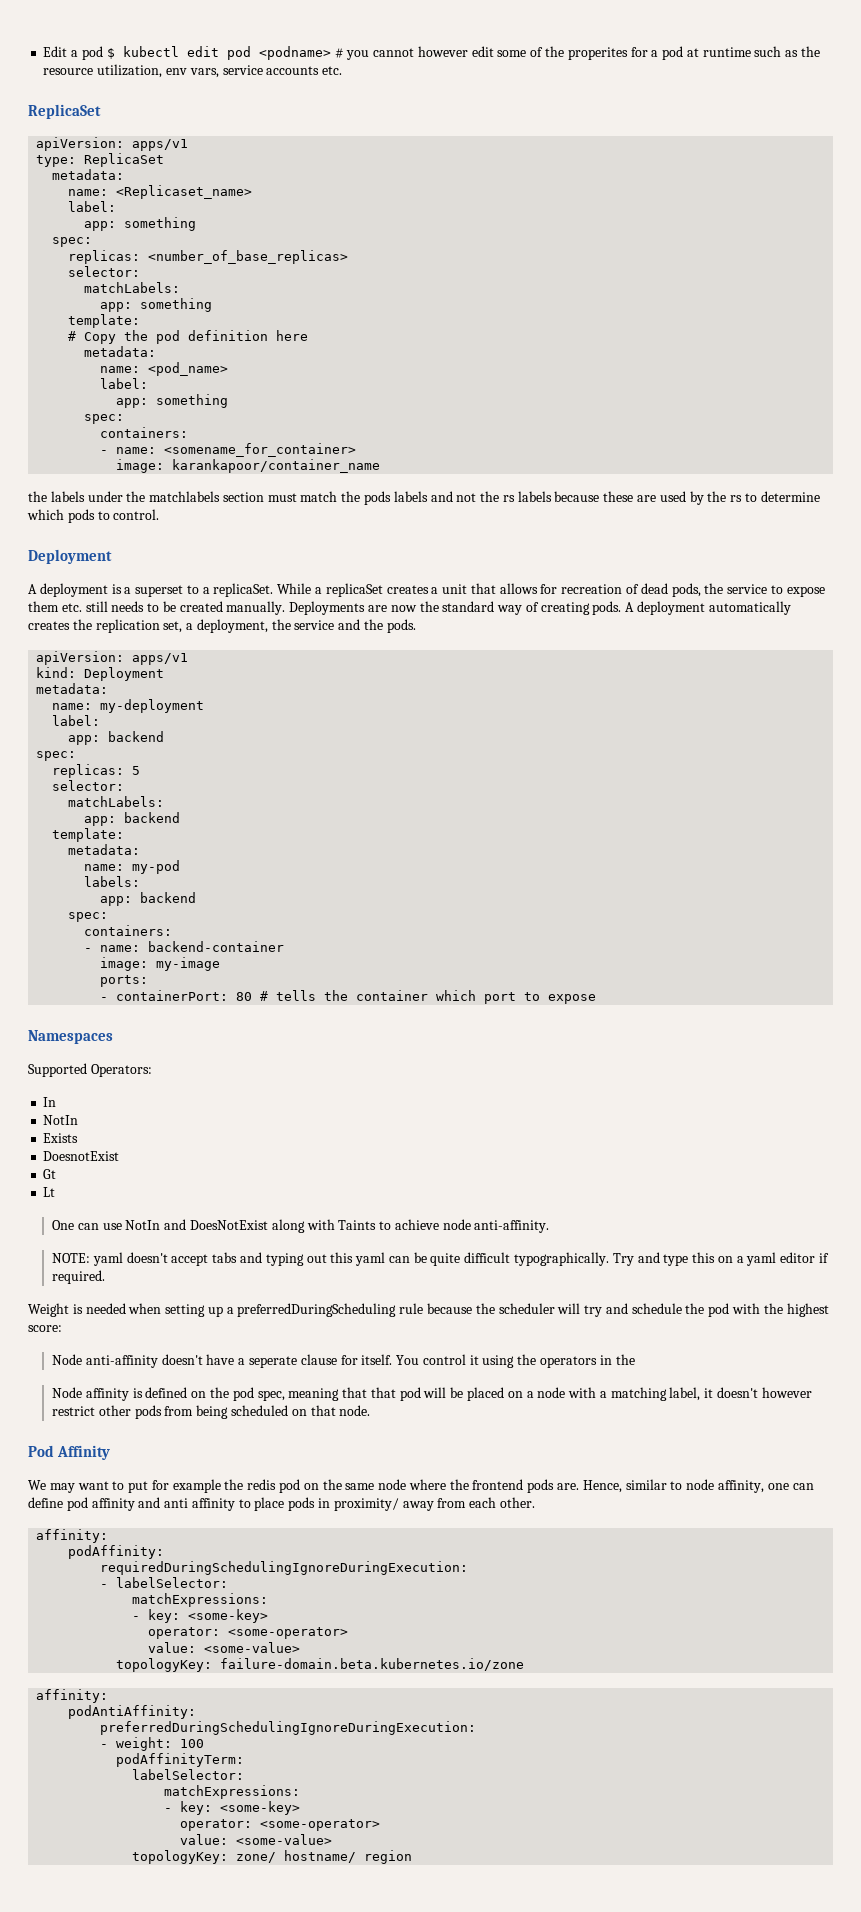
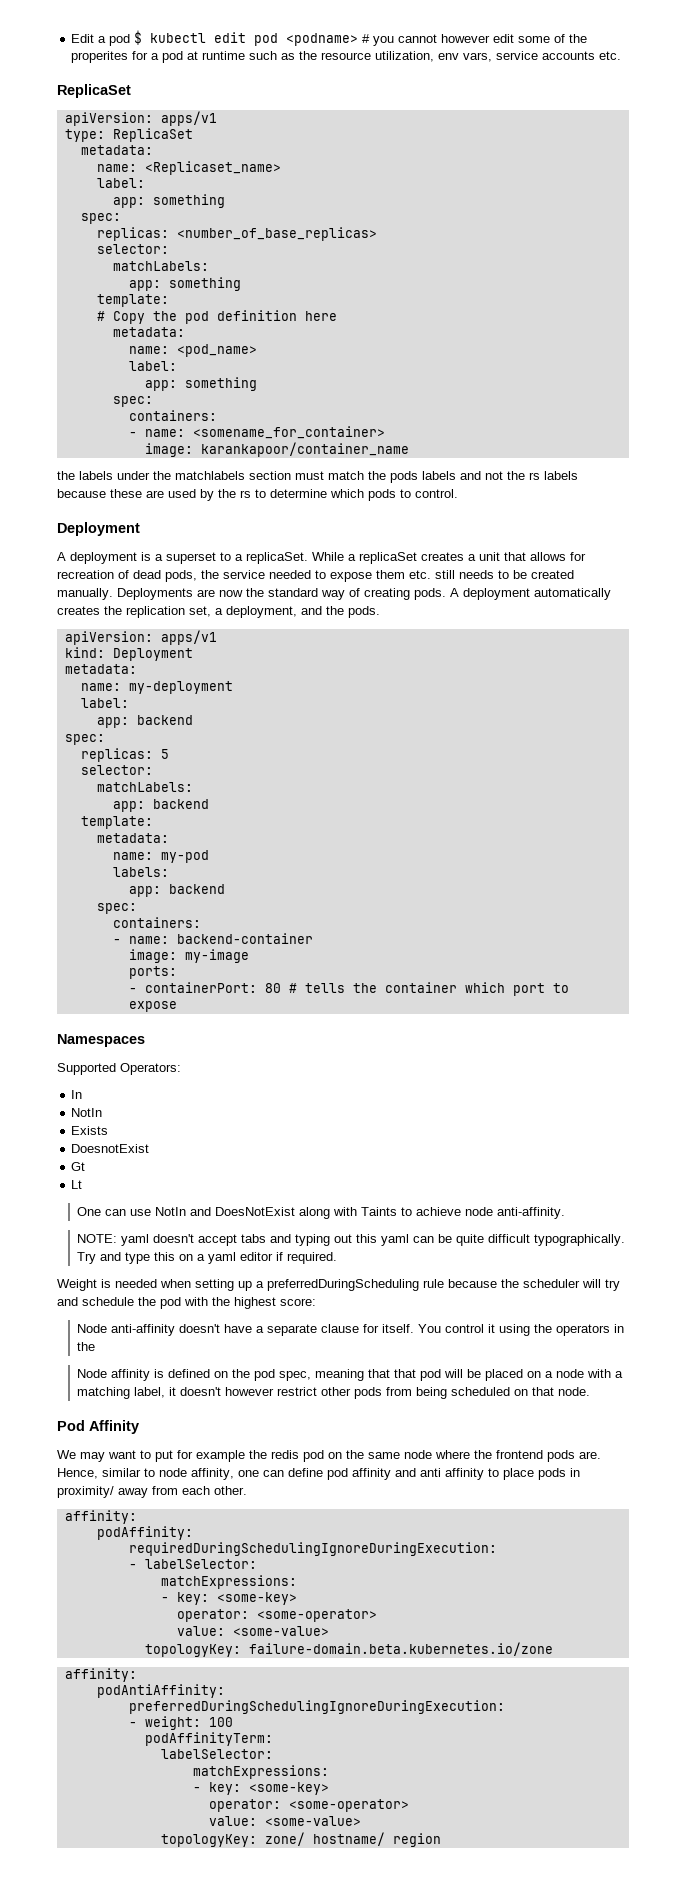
(768, 589) none -> [269,570,311,579] needed
[271,619,335,630] the service -> (297, 612) none
[248,1356,297,1368] seperate -> [267,1324,318,1336] separate

